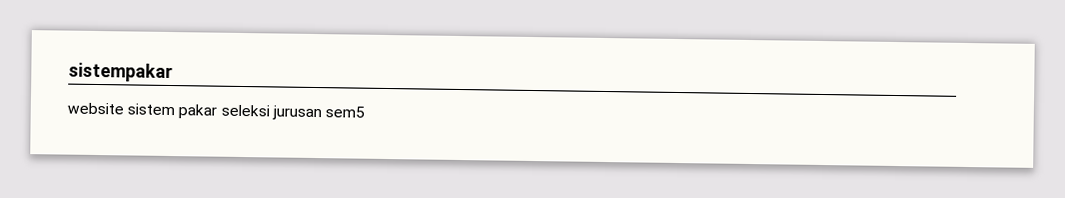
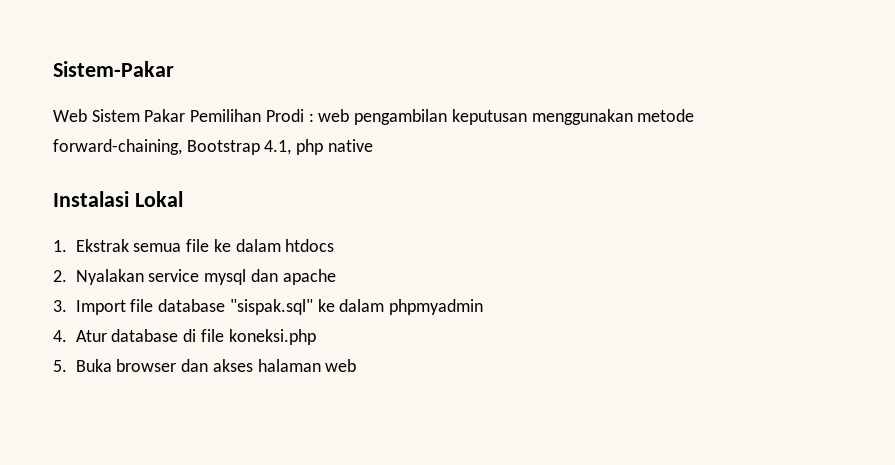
[68,62,173,83] [67,102,365,121] sistempakar // website sistem pakar seleksi jurusan sem5 -> [53,61,174,77] [53,109,695,125] [53,139,373,155] [53,191,183,207] [53,239,335,252] [53,269,336,285] [53,299,484,315] [53,329,316,345] [53,359,357,372] Sistem-Pakar // Web Sistem Pakar Pemilihan Prodi : web pengambilan keputusan menggunakan metode forward-chaining, Bootstrap 4.1, php native // Instalasi Lokal // 1. Ekstrak semua file ke dalam htdocs // 2. Nyalakan service mysql dan apache // 3. Import file database "sispak.sql" ke dalam phpmyadmin // 4. Atur database di file koneksi.php // 5. Buka browser dan akses halaman web

